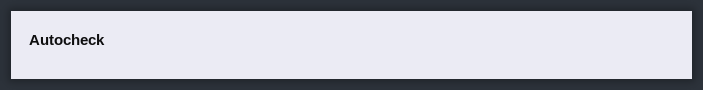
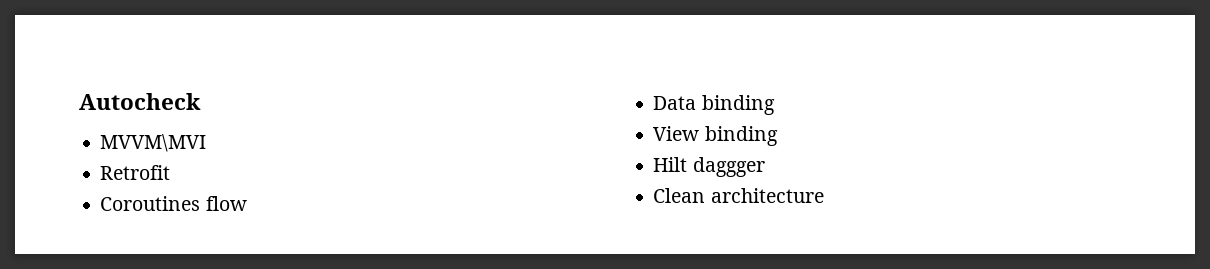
(105, 39) none -> [100,134,207,152] [100,165,171,180] [100,196,247,211] [653,95,775,115] [653,126,778,146] [653,157,765,177] [653,188,824,203] // MVVM\MVI // Retrofit // Coroutines flow // Data binding // View binding // Hilt daggger // Clean architecture

